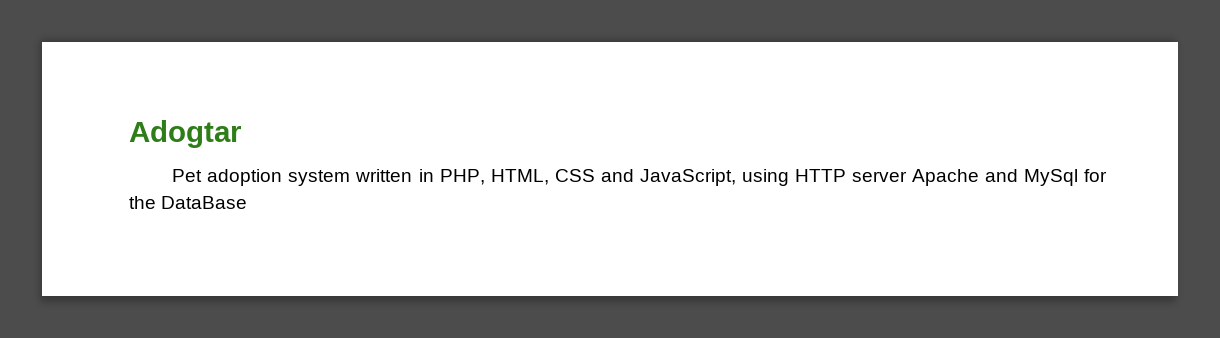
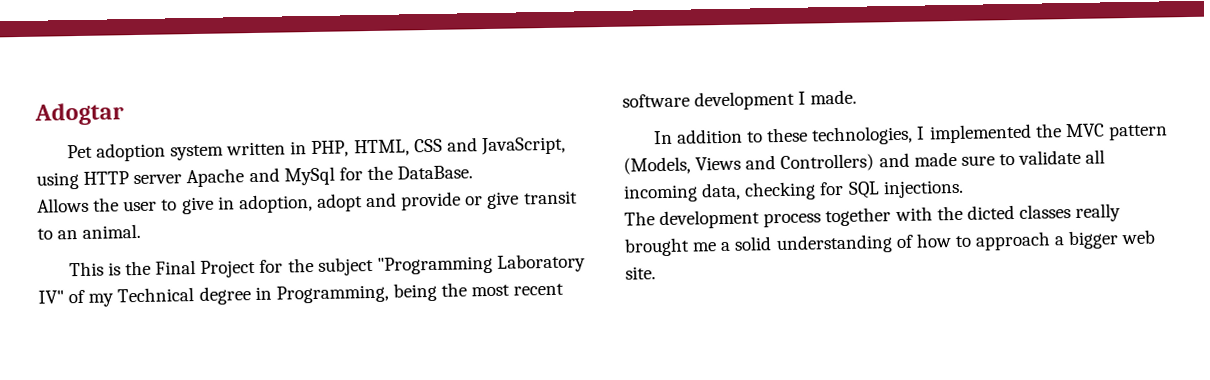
[161,196,248,209] DataBase -> [397,165,474,180] [37,190,578,215] [37,223,142,240] [68,253,586,278] [38,282,565,307] [622,89,858,111] [653,123,1168,146] [623,149,1106,175] [623,179,964,203] [624,203,1122,230] [624,229,1156,257] [625,266,656,280] DataBase. // Allows the user to give in adoption, adopt and provide or give transit to an animal. // This is the Final Project for the subject "Programming Laboratory IV" of my Technical degree in Programming, being the most recent software development I made. // In addition to these technologies, I implemented the MVC pattern (Models, Views and Controllers) and made sure to validate all incoming data, checking for SQL injections. // The development process together with the dicted classes really brought me a solid understanding of how to approach a bigger web site.

